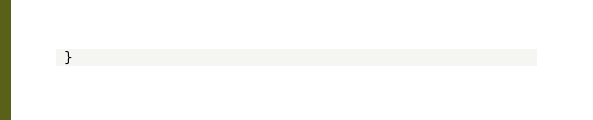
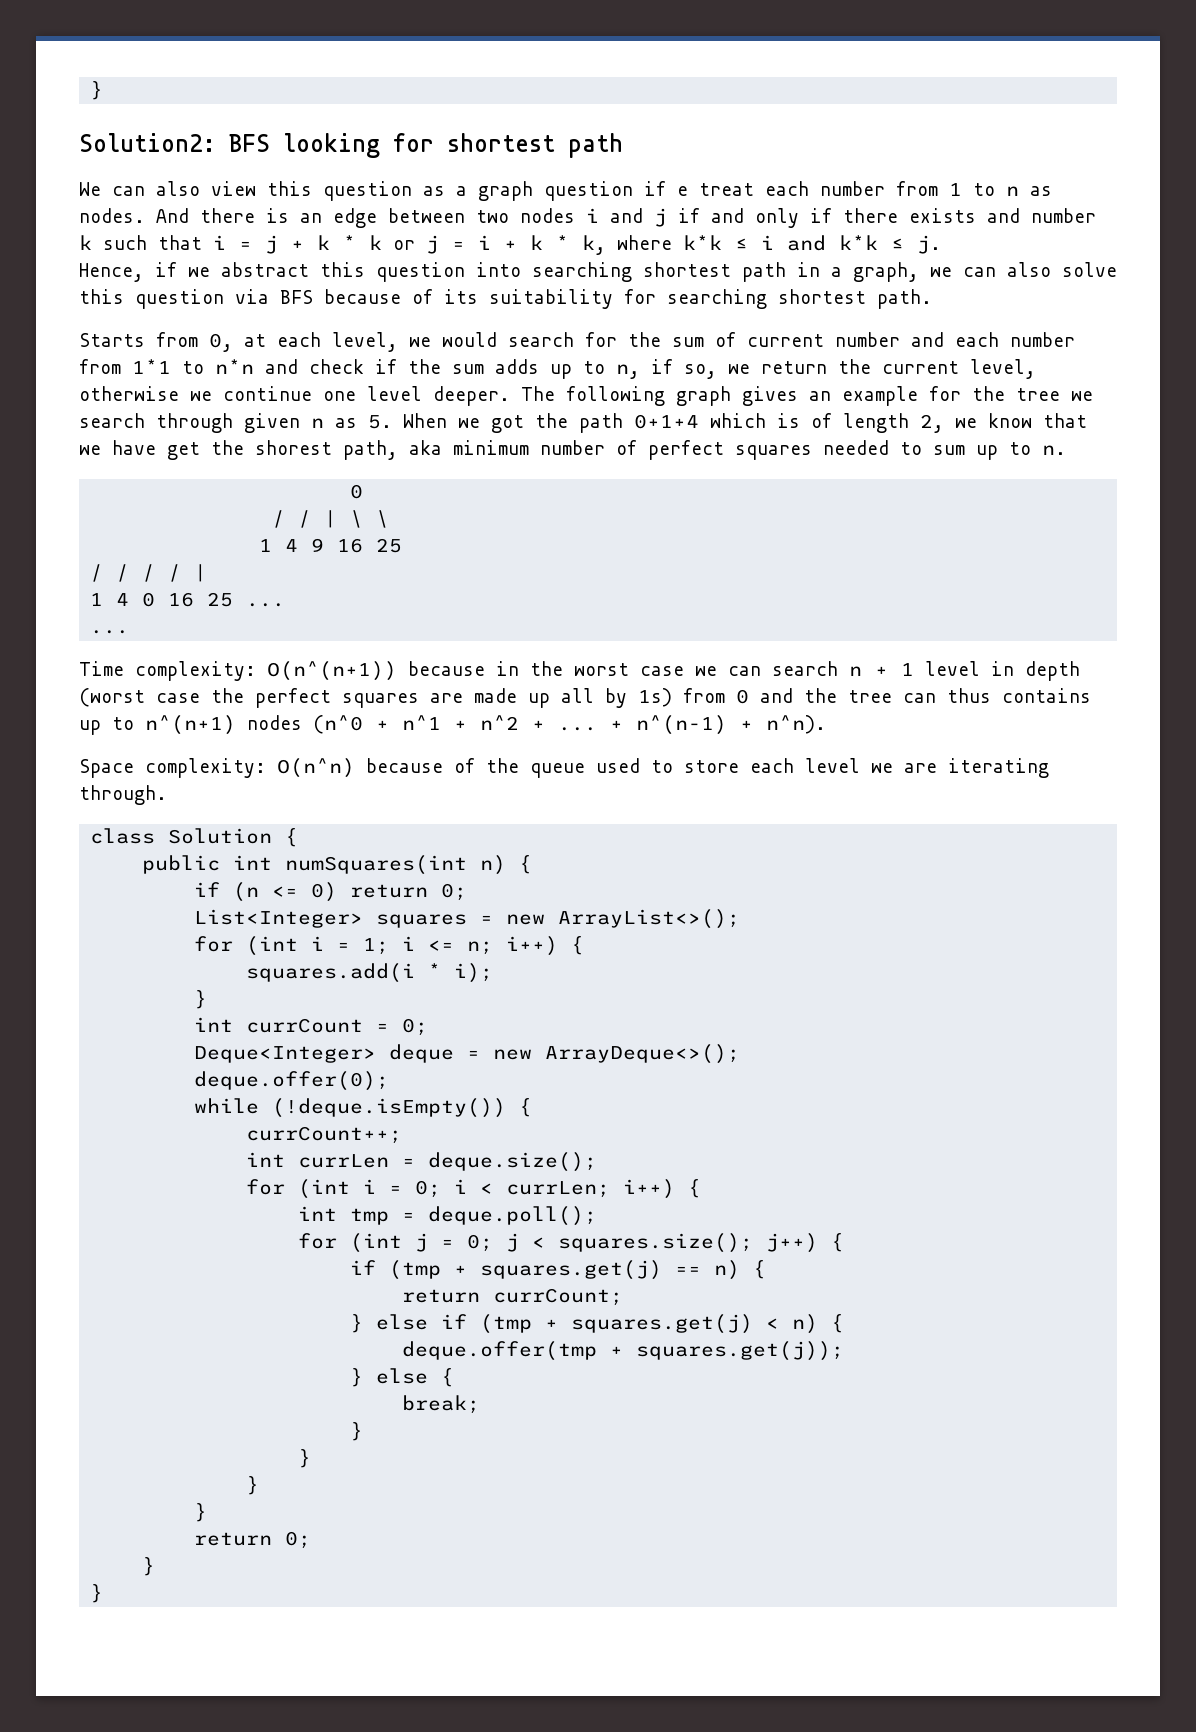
[64,51,72,65] } -> [90,81,104,100] [79,133,623,158] [79,181,1052,201] [79,208,1096,228] [79,235,941,255] [79,262,1117,282] [79,289,932,309] [79,332,1075,352] [79,359,1036,379] [79,386,1093,406] [79,413,1087,433] [79,440,1066,460] [350,484,364,499] [272,510,390,528] [259,538,403,553] [90,564,208,582] [90,592,286,607] [90,630,130,634] [79,661,1080,681] [79,688,1091,708] [79,715,826,735] [79,758,1049,778] [79,785,167,805] [90,828,299,847] [142,855,533,875] [194,882,468,902] [194,909,741,929] [194,936,585,956] [246,963,494,983] [194,990,208,1009] [194,1017,429,1036] [194,1044,741,1064] [194,1071,390,1091] [194,1098,533,1118] [246,1126,403,1144] [246,1152,598,1172] [246,1179,702,1199] [298,1206,598,1226] [298,1233,845,1253] [350,1260,767,1280] [402,1288,624,1306] [350,1314,845,1334] [402,1341,845,1361] [350,1368,455,1387] [402,1395,481,1414] [350,1422,364,1441] [298,1449,312,1468] [246,1476,260,1495] [194,1503,208,1522] [194,1531,312,1549] [142,1557,156,1576] [90,1584,104,1603] } // Solution2: BFS looking for shortest path // We can also view this question as a graph question if e treat each number from 1 to n as nodes. And there is an edge between two nodes i and j if and only if there exists and number k such that i = j + k * k or j = i + k * k, where k*k ≤ i and k*k ≤ j. // Hence, if we abstract this question into searching shortest path in a graph, we can also solve this question via BFS because of its suitability for searching shortest path. // Starts from 0, at each level, we would search for the sum of current number and each number from 1*1 to n*n and check if the sum adds up to n, if so, we return the current level, otherwise we continue one level deeper. The following graph gives an example for the tree we search through given n as 5. When we got the path 0+1+4 which is of length 2, we know that we have get the shorest path, aka minimum number of perfect squares needed to sum up to n. // 0 // / / | \ \ // 1 4 9 16 25 // / / / / | // 1 4 0 16 25 ... // ... // Time complexity: O(n^(n+1)) because in the worst case we can search n + 1 level in depth (worst case the perfect squares are made up all by 1s) from 0 and the tree can thus contains up to n^(n+1) nodes (n^0 + n^1 + n^2 + ... + n^(n-1) + n^n). // Space complexity: O(n^n) because of the queue used to store each level we are iterating through. // class Solution { // public int numSquares(int n) { // if (n <= 0) return 0; // List<Integer> squares = new ArrayList<>(); // for (int i = 1; i <= n; i++) { // squares.add(i * i); // } // int currCount = 0; // Deque<Integer> deque = new ArrayDeque<>(); // deque.offer(0); // while (!deque.isEmpty()) { // currCount++; // int currLen = deque.size(); // for (int i = 0; i < currLen; i++) { // int tmp = deque.poll(); // for (int j = 0; j < squares.size(); j++) { // if (tmp + squares.get(j) == n) { // return currCount; // } else if (tmp + squares.get(j) < n) { // deque.offer(tmp + squares.get(j)); // } else { // break; // } // } // } // } // return 0; // } // }

